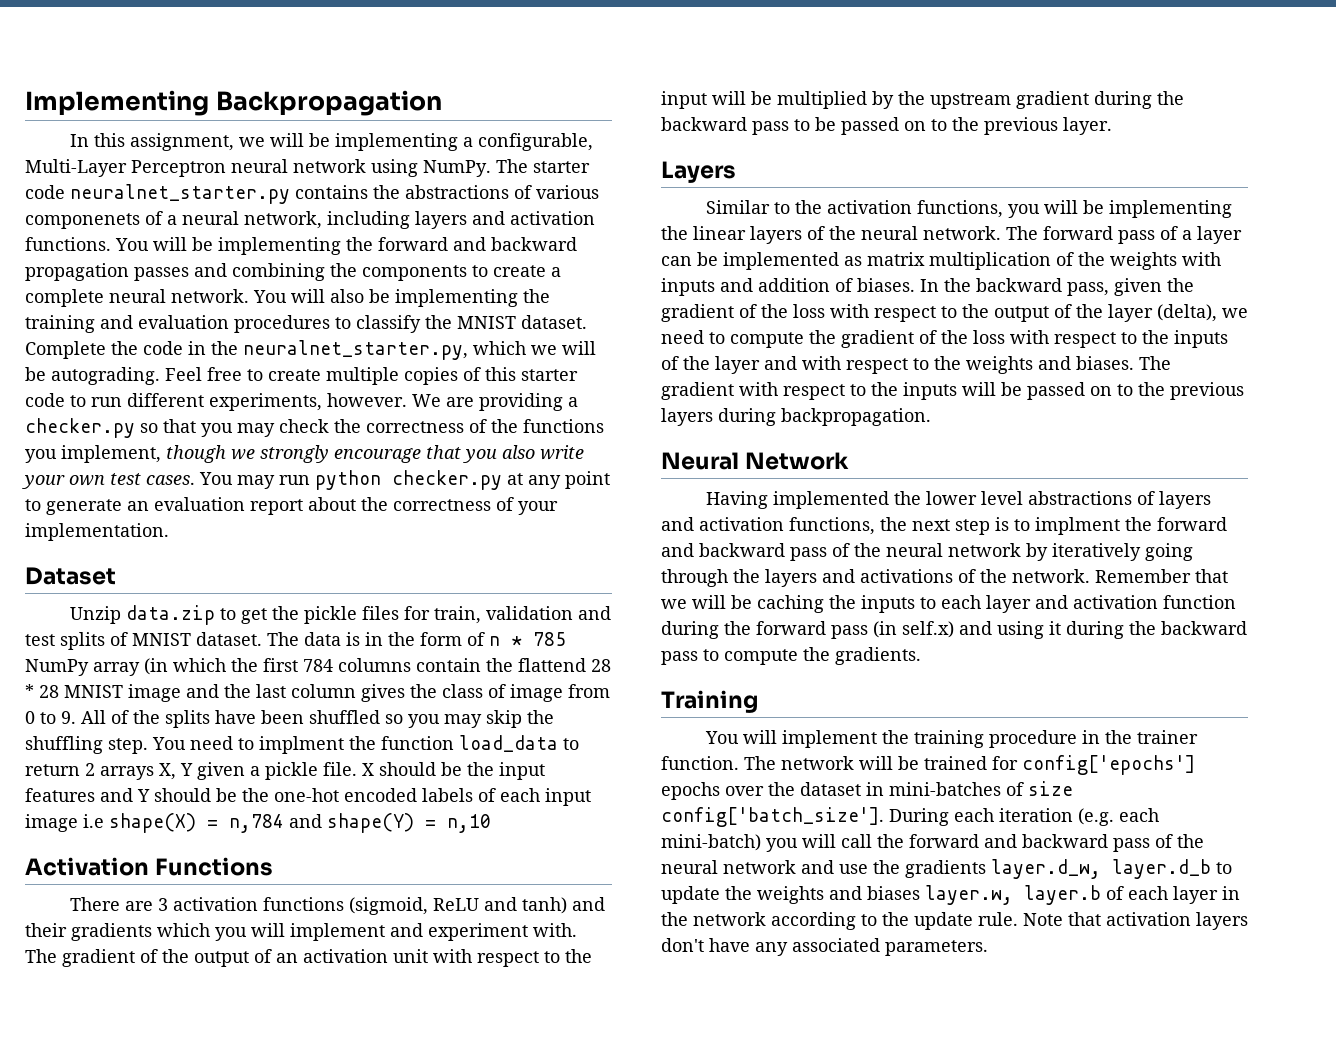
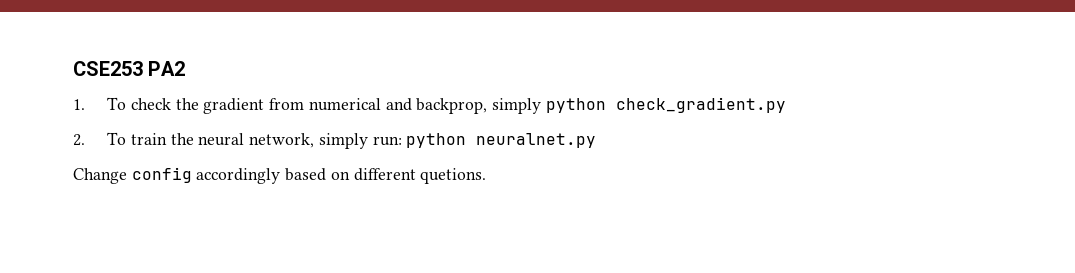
[25,90,442,116] [69,133,593,151] [25,159,590,177] [25,184,599,204] [25,211,595,229] [25,237,577,255] [25,263,561,281] [25,289,550,307] [25,315,587,333] [25,340,596,360] [25,367,578,385] [25,393,578,411] [25,418,604,438] [25,445,584,463] [22,470,610,490] [25,497,558,515] [25,523,169,541] [25,567,116,585] [69,605,611,625] [25,632,566,650] [25,658,611,676] [25,684,610,702] [25,710,554,728] [25,735,579,754] [25,762,545,780] [25,788,591,806] [25,813,491,833] [25,857,274,876] [69,897,605,915] [25,923,577,941] [25,949,592,967] [661,91,1184,109] [661,117,1112,135] [661,161,736,183] [705,200,1232,218] [661,226,1242,244] [661,252,1221,270] [661,278,1194,296] [661,304,1248,322] [661,330,1228,348] [661,356,1171,374] [661,382,1244,400] [661,408,931,426] [661,452,850,470] [705,491,1211,509] [661,517,1227,535] [661,543,1193,561] [661,569,1228,587] [661,595,1236,613] [661,621,1247,639] [661,647,921,665] [661,690,758,713] [704,730,1198,748] [661,755,1195,775] [661,781,1073,800] [661,807,1159,827] [661,834,1204,852] [661,859,1232,879] [661,885,1240,905] [661,912,1248,930] [661,938,988,956] Implementing Backpropagation // In this assignment, we will be implementing a configurable, Multi-Layer Perceptron neural network using NumPy. The starter code neuralnet_starter.py contains the abstractions of various componenets of a neural network, including layers and activation functions. You will be implementing the forward and backward propagation passes and combining the components to create a complete neural network. You will also be implementing the training and evaluation procedures to classify the MNIST dataset. Complete the code in the neuralnet_starter.py, which we will be autograding. Feel free to create multiple copies of this starter code to run different experiments, however. We are providing a checker.py so that you may check the correctness of the functions you implement, though we strongly encourage that you also write your own test cases. You may run python checker.py at any point to generate an evaluation report about the correctness of your implementation. // Dataset // Unzip data.zip to get the pickle files for train, validation and test splits of MNIST dataset. The data is in the form of n * 785 NumPy array (in which the first 784 columns contain the flattend 28 * 28 MNIST image and the last column gives the class of image from 0 to 9. All of the splits have been shuffled so you may skip the shuffling step. You need to implment the function load_data to return 2 arrays X, Y given a pickle file. X should be the input features and Y should be the one-hot encoded labels of each input image i.e shape(X) = n,784 and shape(Y) = n,10 // Activation Functions // There are 3 activation functions (sigmoid, ReLU and tanh) and their gradients which you will implement and experiment with. The gradient of the output of an activation unit with respect to the input will be multiplied by the upstream gradient during the backward pass to be passed on to the previous layer. // Layers // Similar to the activation functions, you will be implementing the linear layers of the neural network. The forward pass of a layer can be implemented as matrix multiplication of the weights with inputs and addition of biases. In the backward pass, given the gradient of the loss with respect to the output of the layer (delta), we need to compute the gradient of the loss with respect to the inputs of the layer and with respect to the weights and biases. The gradient with respect to the inputs will be passed on to the previous layers during backpropagation. // Neural Network // Having implemented the lower level abstractions of layers and activation functions, the next step is to implment the forward and backward pass of the neural network by iteratively going through the layers and activations of the network. Remember that we will be caching the inputs to each layer and activation function during the forward pass (in self.x) and using it during the backward pass to compute the gradients. // Training // You will implement the training procedure in the trainer function. The network will be trained for config['epochs'] epochs over the dataset in mini-batches of size config['batch_size']. During each iteration (e.g. each mini-batch) you will call the forward and backward pass of the neural network and use the gradients layer.d_w, layer.d_b to update the weights and biases layer.w, layer.b of each layer in the network according to the update rule. Note that activation layers don't have any associated parameters. -> [73,61,186,76] [73,97,786,114] [73,132,597,149] [73,167,487,184] CSE253 PA2 // 1. To check the gradient from numerical and backprop, simply python check_gradient.py // 2. To train the neural network, simply run: python neuralnet.py // Change config accordingly based on different quetions.

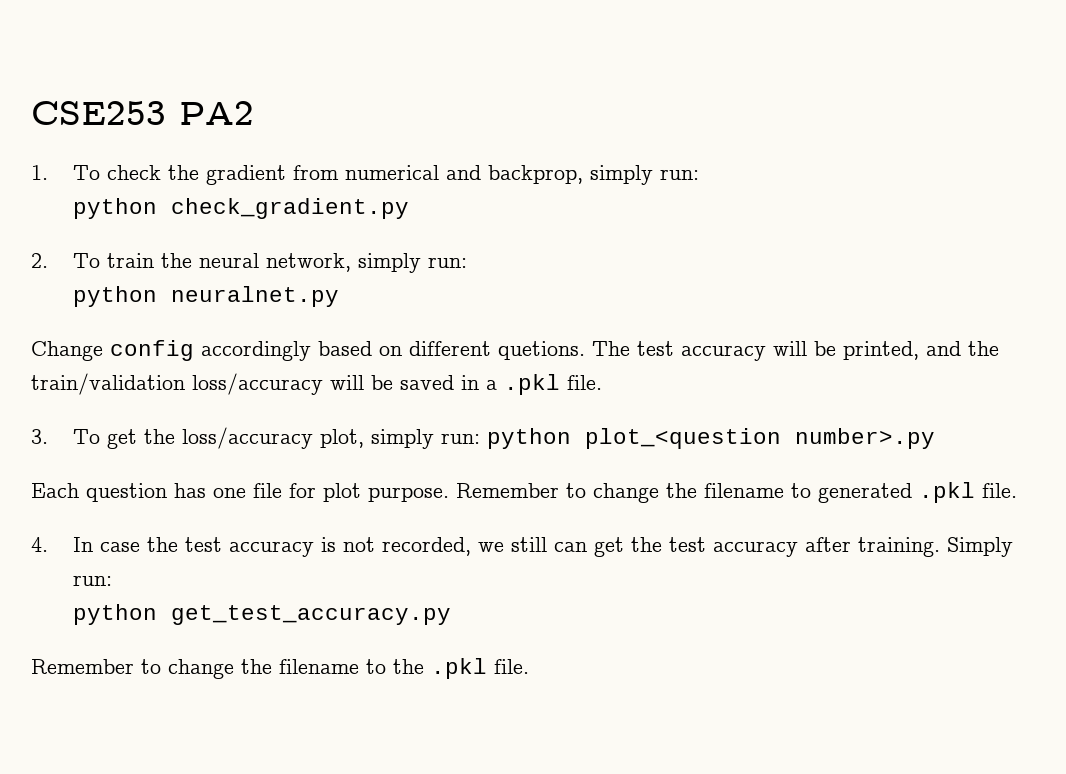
(542, 106) none -> [659,169,699,180] run: //
(402, 141) none -> (467, 262) //
(487, 176) none -> [592,341,999,361] [31,373,602,395] [31,427,935,449] [31,482,1017,503] [31,537,1013,557] [72,575,112,586] [72,604,451,625] [31,658,529,679] The test accuracy will be printed, and the train/validation loss/accuracy will be saved in a .pkl file. // 3. To get the loss/accuracy plot, simply run: python plot_<question number>.py // Each question has one file for plot purpose. Remember to change the filename to generated .pkl file. // 4. In case the test accuracy is not recorded, we still can get the test accuracy after training. Simply run: // python get_test_accuracy.py // Remember to change the filename to the .pkl file.

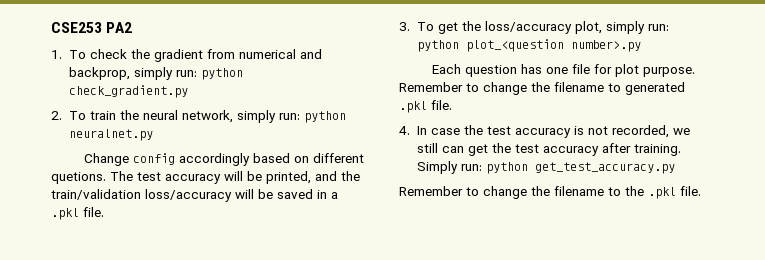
(699, 174) // -> (197, 73) none
(467, 262) // -> (300, 116) none
(112, 580) // -> (482, 167) none

